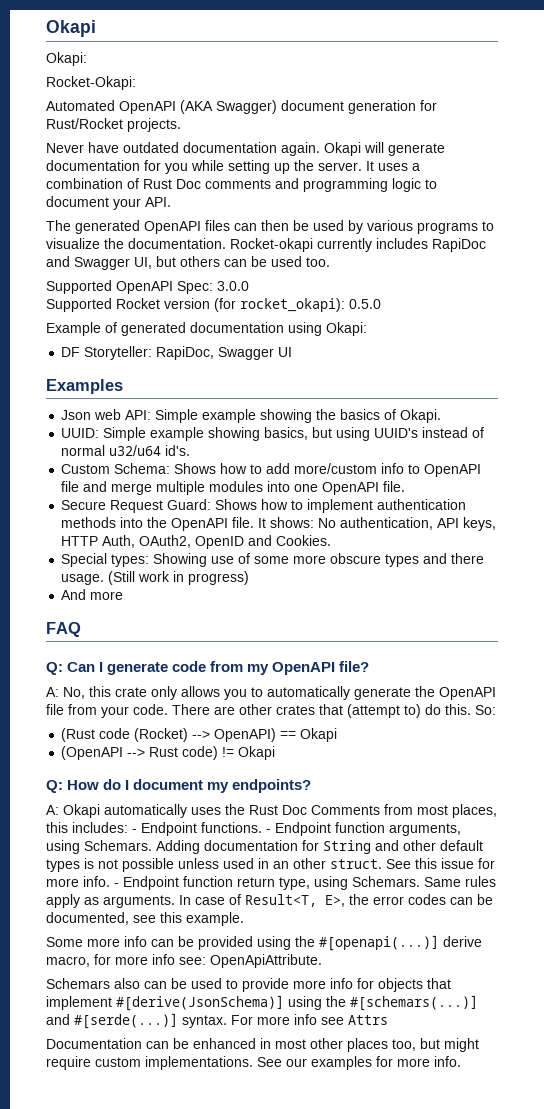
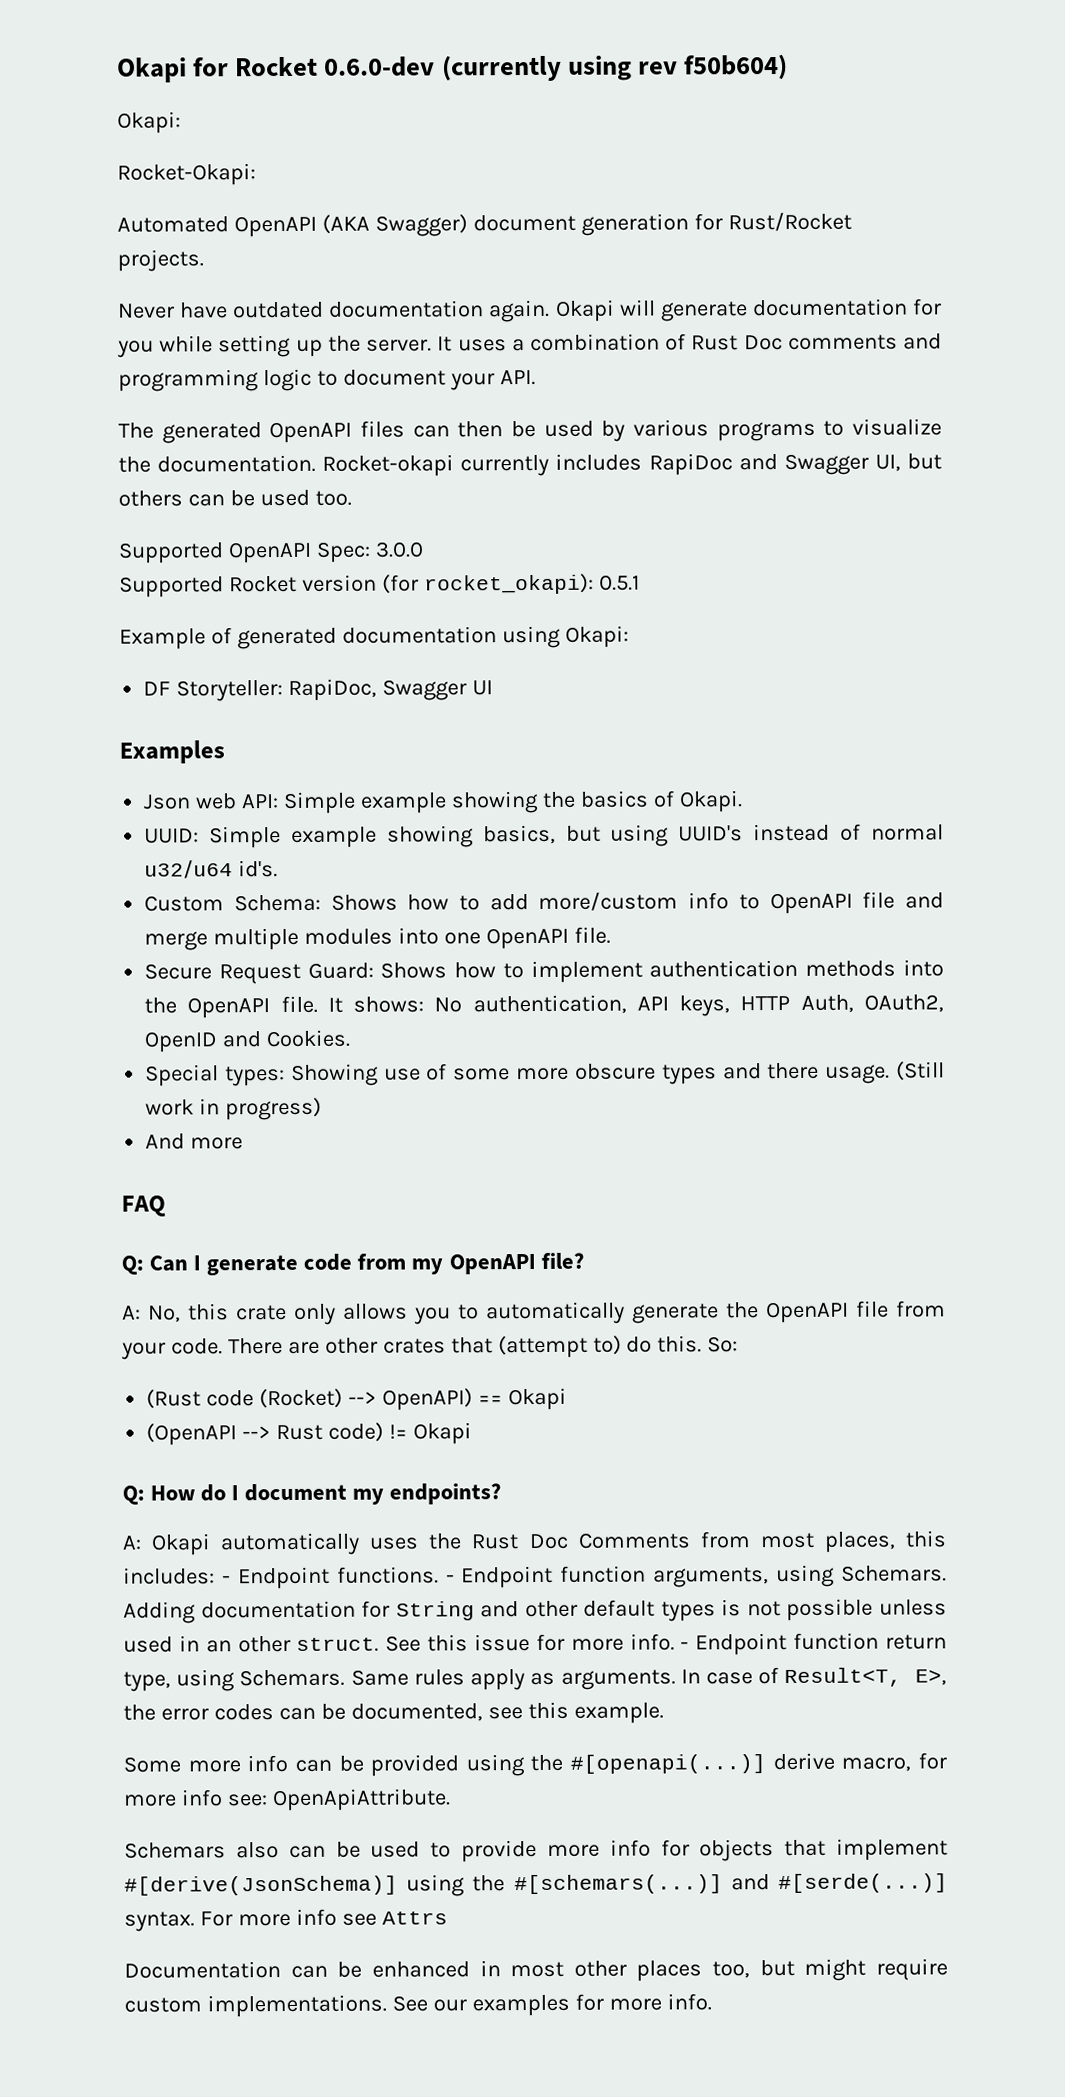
[46,20,96,37] Okapi -> [117,53,789,83] Okapi for Rocket 0.6.0-dev (currently using rev f50b604)
[349,299,381,309] 0.5.0 -> [598,574,640,591] 0.5.1

